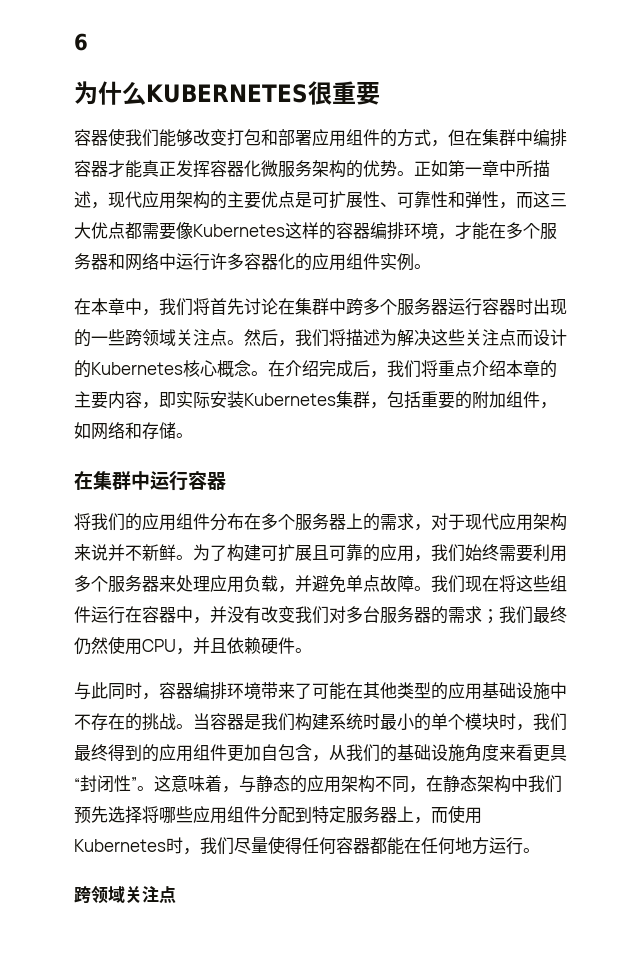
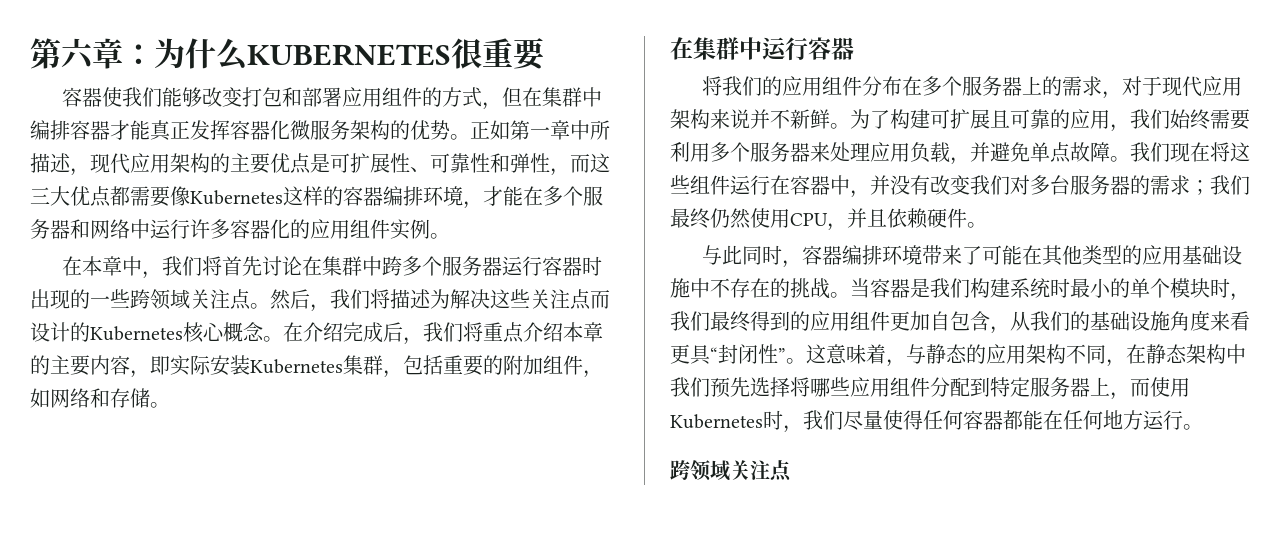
[74,33,88,51] 6 // -> [30,38,154,70] 第六章：

